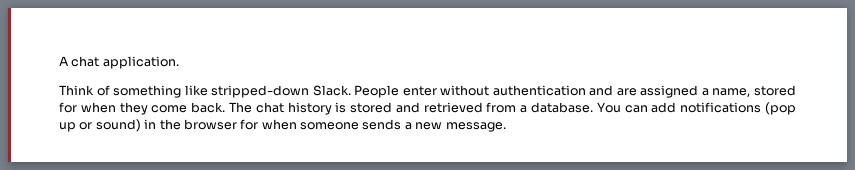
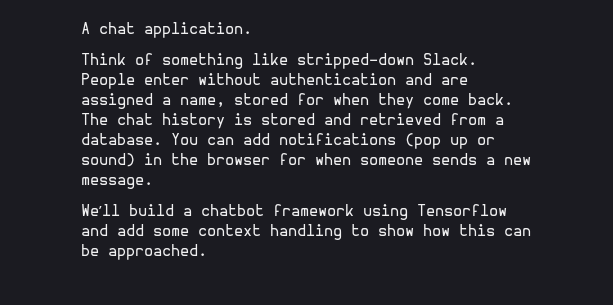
(506, 127) none -> [81,204,507,220] [81,224,531,240] [81,244,207,260] // We’ll build a chatbot framework using Tensorflow and add some context handling to show how this can be approached.

